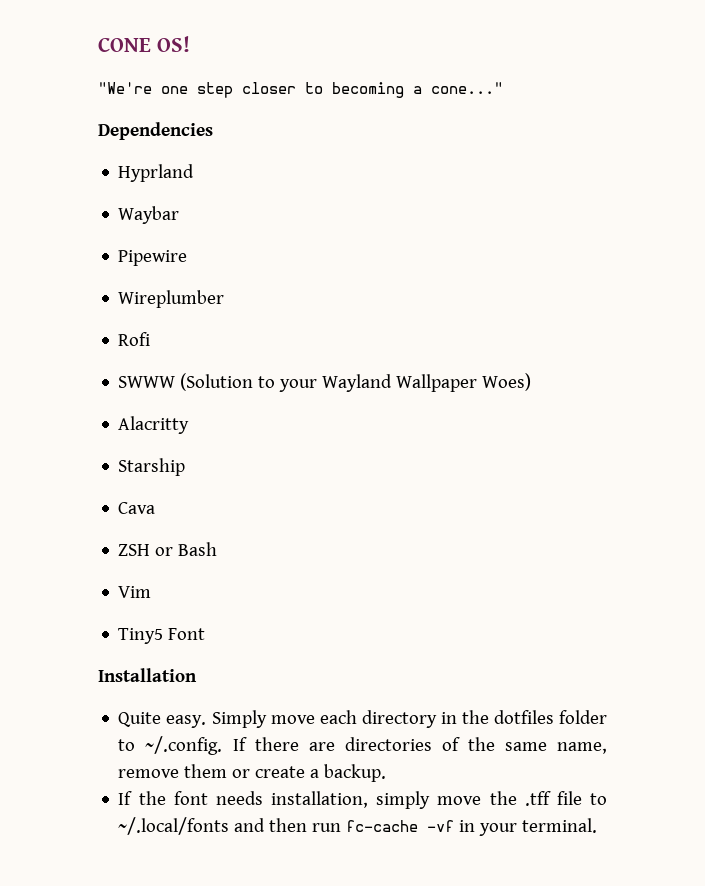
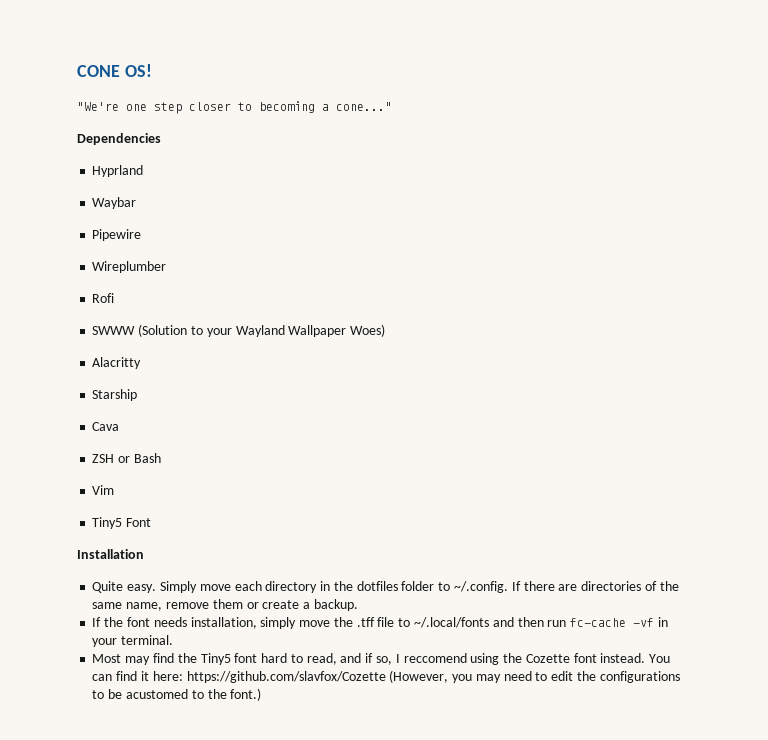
(598, 825) none -> [92,653,671,665] [92,670,680,683] [92,688,262,701] // Most may find the Tiny5 font hard to read, and if so, I reccomend using the Cozette font instead. You can find it here: https://github.com/slavfox/Cozette (However, you may need to edit the configurations to be acustomed to the font.)

